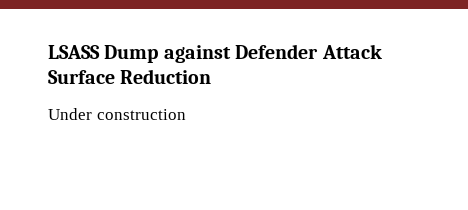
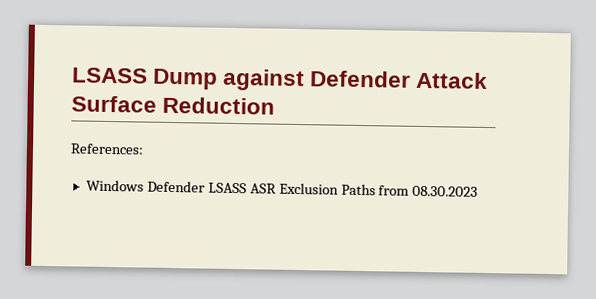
[48,108,186,120] Under construction -> [70,143,144,155] [85,179,479,197] References: // Windows Defender LSASS ASR Exclusion Paths from 08.30.2023

